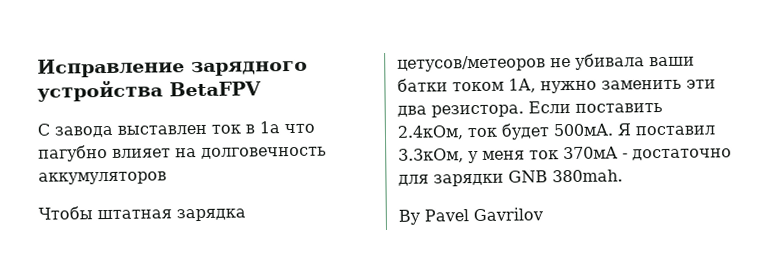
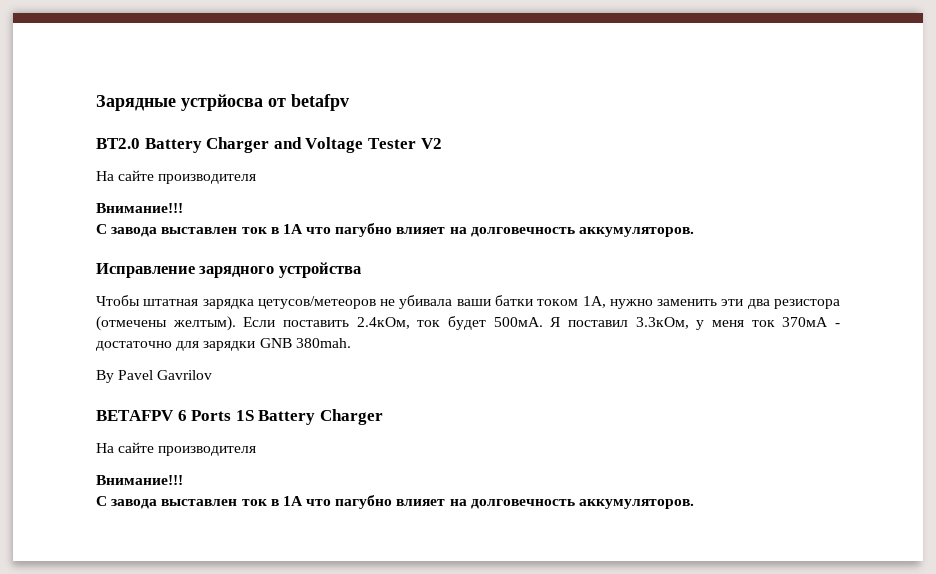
[37,58,308,78] [37,80,262,102] [37,121,315,138] [38,145,327,162] [38,171,167,185] Исправление зарядного устройства BetaFPV // С завода выставлен ток в 1а что пагубно влияет на долговечность аккумуляторов -> [96,94,349,111] [96,137,442,153] [96,170,257,184] [96,203,183,213] [96,223,695,237] [96,262,361,278] Зарядные устрйосва от betafpv // BT2.0 Battery Charger and Voltage Tester V2 // На сайте производителя // Внимание!!! // С завода выставлен ток в 1A что пагубно влияет на долговечность аккумуляторов. // Исправление зарядного устройства
[431,104,524,118] резистора. -> [774,299,841,309] [96,316,236,331] резистора (отмечены желтым).
(543, 214) none -> [96,409,383,425] [96,442,257,456] [96,475,183,485] [96,495,695,509] // BETAFPV 6 Ports 1S Battery Charger // На сайте производителя // Внимание!!! // С завода выставлен ток в 1A что пагубно влияет на долговечность аккумуляторов.

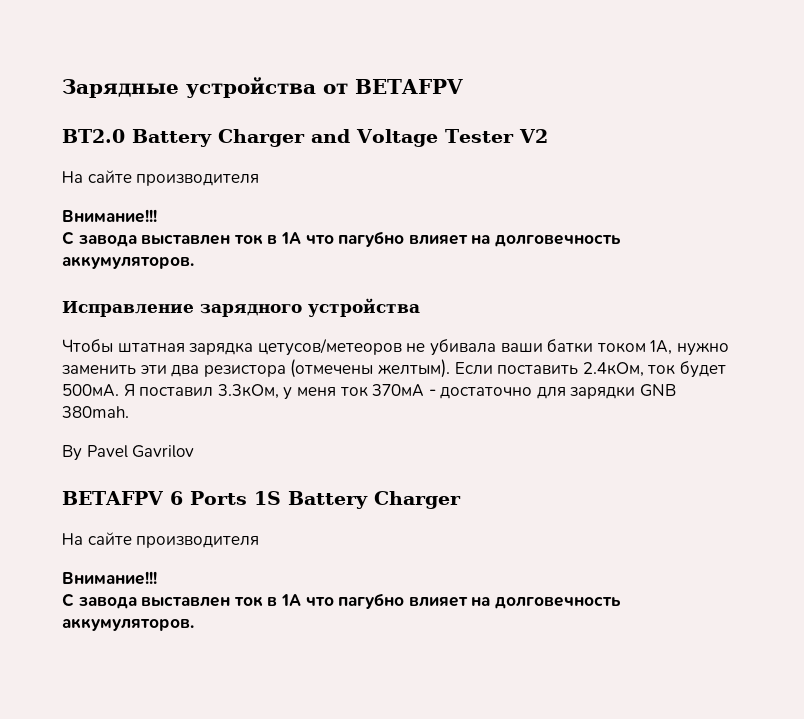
[181,94,349,111] устрйосва от betafpv -> [186,77,463,98] устройства от BETAFPV

